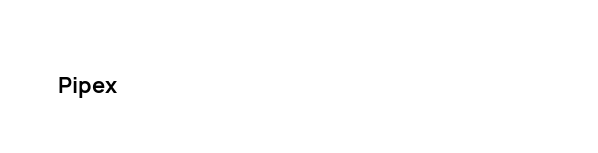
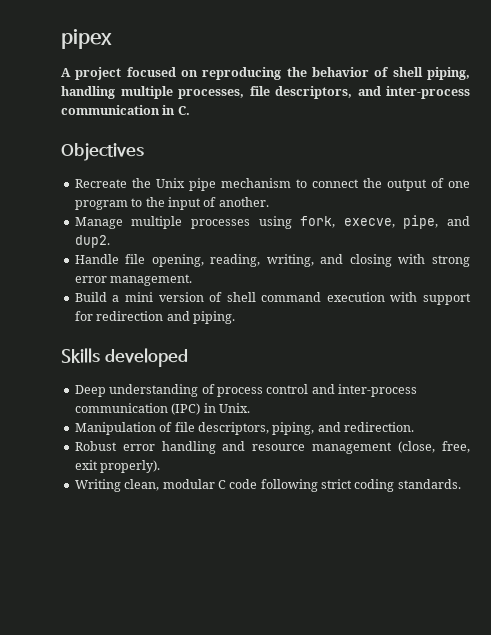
[58,77,117,98] Pipex -> [61,29,112,49] [61,67,470,80] [61,86,470,99] [61,105,190,115] [61,143,144,161] [74,178,470,191] [74,197,269,210] [74,215,470,229] [74,235,110,248] [74,254,470,267] [74,274,193,286] [74,292,471,305] [74,311,235,324] [61,348,188,367] [74,384,417,397] [74,403,250,415] [74,422,414,435] [74,441,470,454] [74,460,161,473] [74,479,461,492] pipex // A project focused on reproducing the behavior of shell piping, handling multiple processes, file descriptors, and inter-process communication in C. // Objectives // Recreate the Unix pipe mechanism to connect the output of one program to the input of another. // Manage multiple processes using fork, execve, pipe, and dup2. // Handle file opening, reading, writing, and closing with strong error management. // Build a mini version of shell command execution with support for redirection and piping. // Skills developed // Deep understanding of process control and inter-process communication (IPC) in Unix. // Manipulation of file descriptors, piping, and redirection. // Robust error handling and resource management (close, free, exit properly). // Writing clean, modular C code following strict coding standards.

